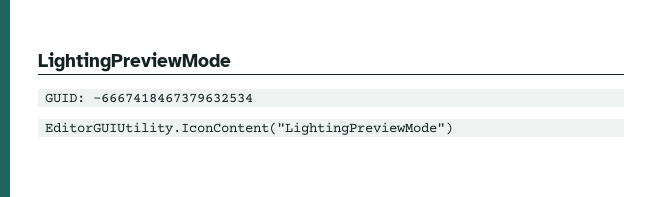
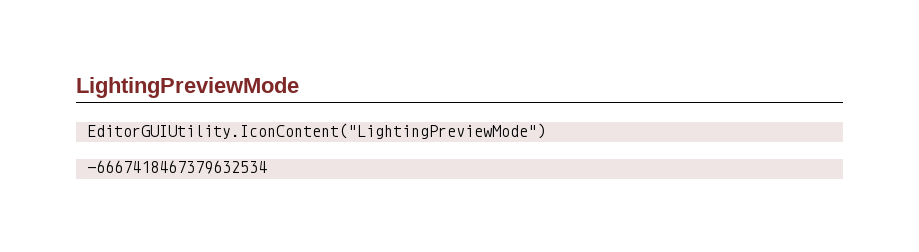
[45,93,86,103] GUID: -> [86,123,546,139] EditorGUIUtility.IconContent("LightingPreviewMode") //
[45,122,454,135] // EditorGUIUtility.IconContent("LightingPreviewMode") -> (267, 167) none

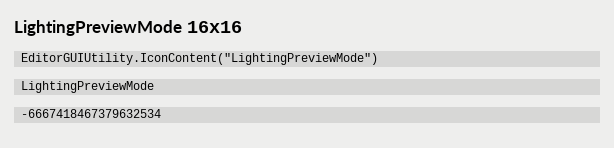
[76,77,299,98] LightingPreviewMode -> [14,20,242,36] LightingPreviewMode 16x16
(546, 131) none -> [20,81,154,93] // LightingPreviewMode

